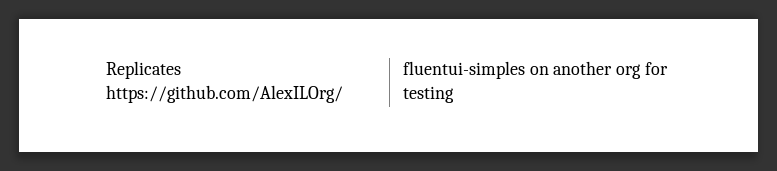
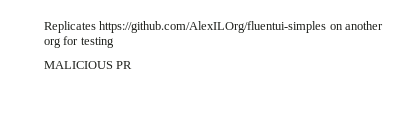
(454, 94) none -> [44,61,133,69] // MALICIOUS PR

